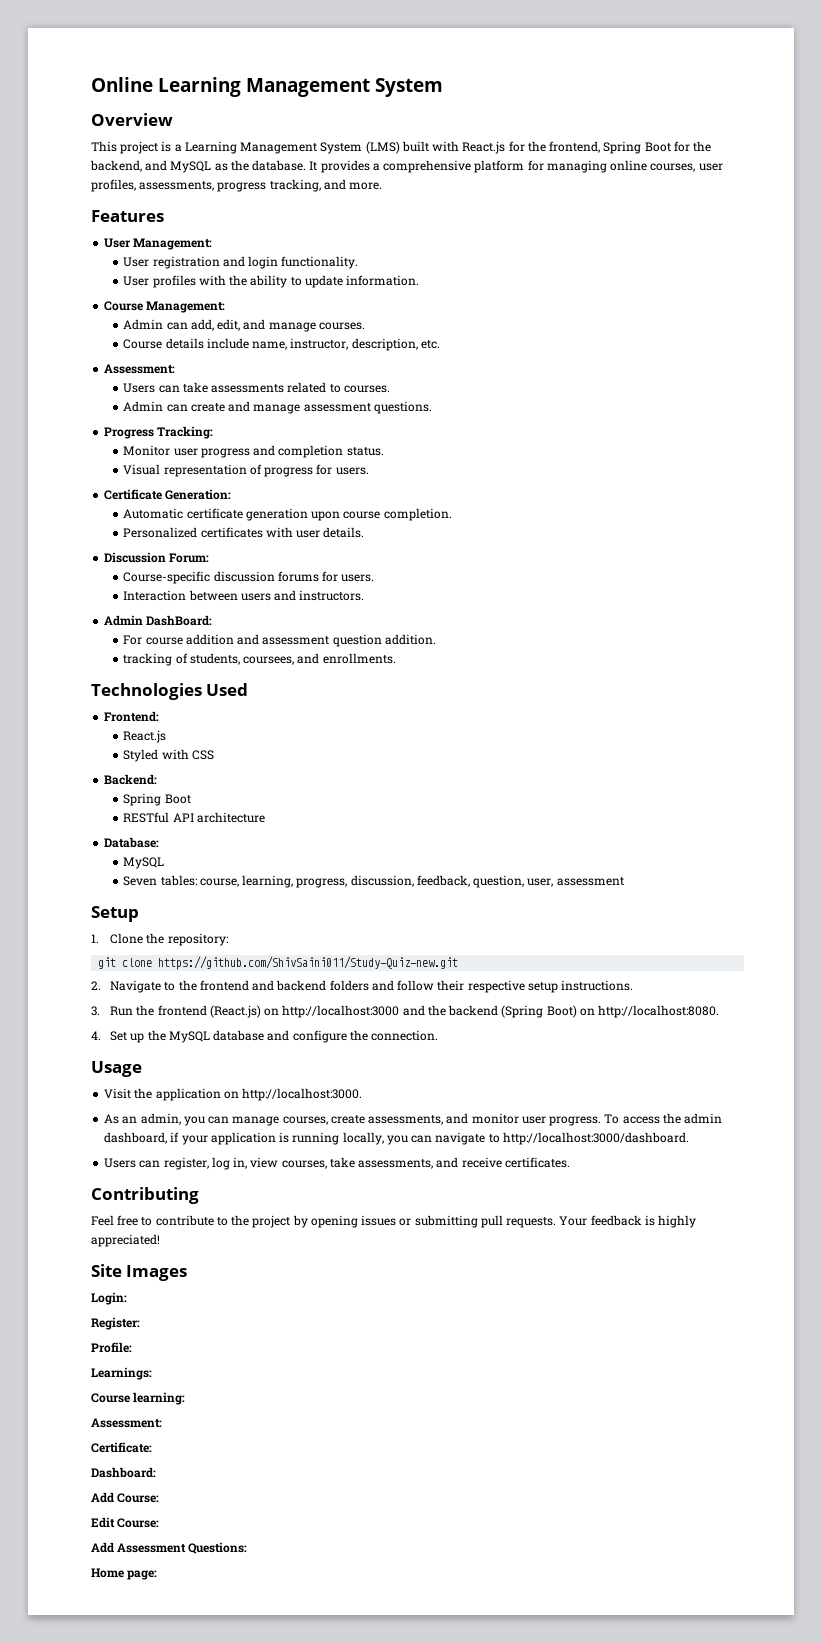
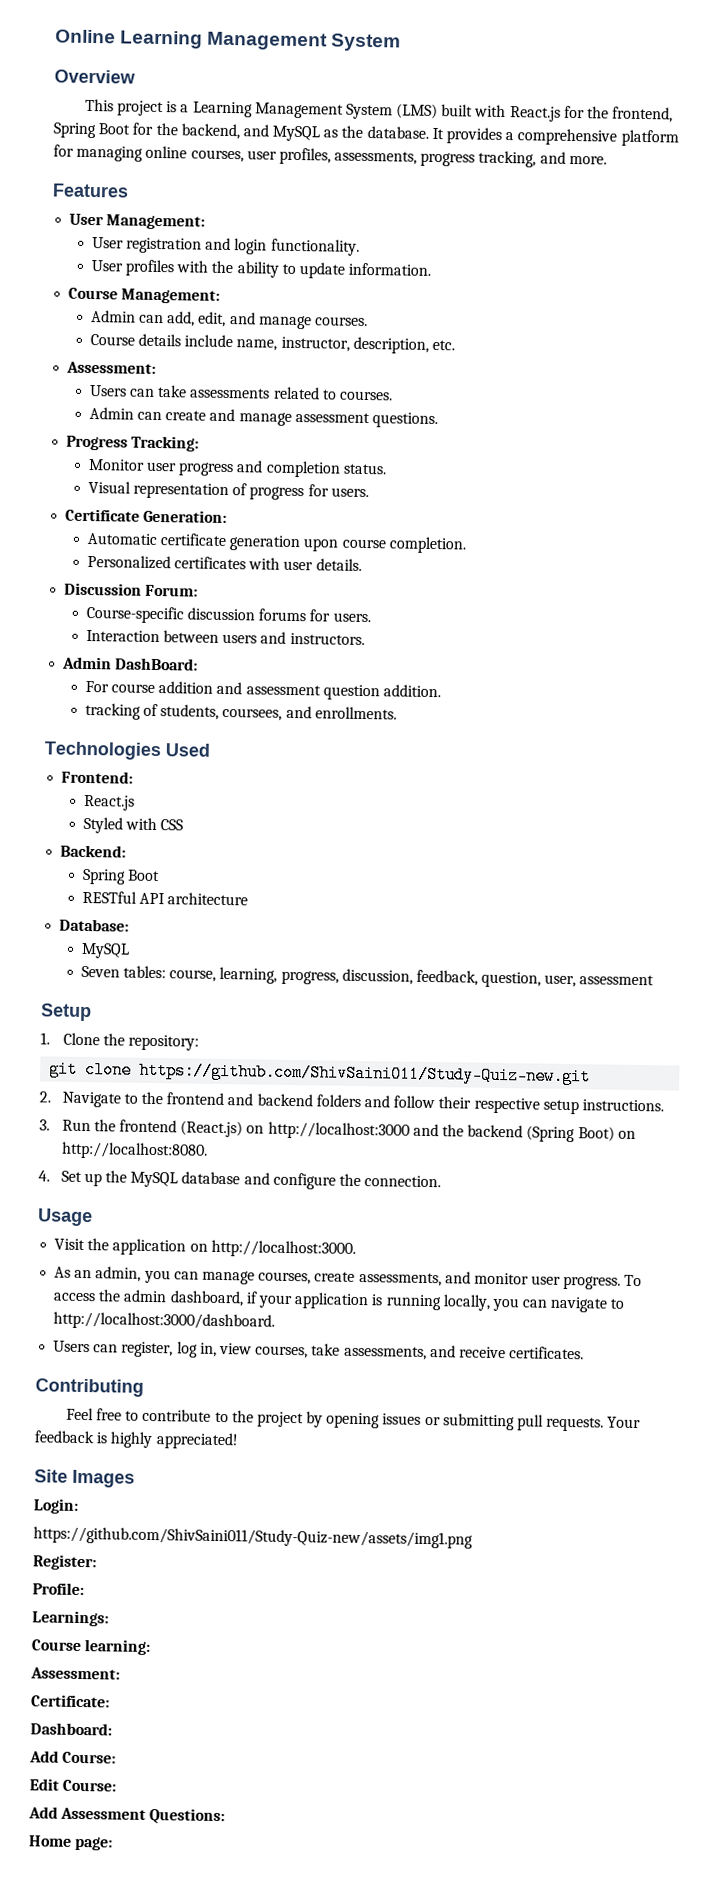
(127, 1298) none -> [33,1526,473,1549] // https://github.com/ShivSaini011/Study-Quiz-new/assets/img1.png

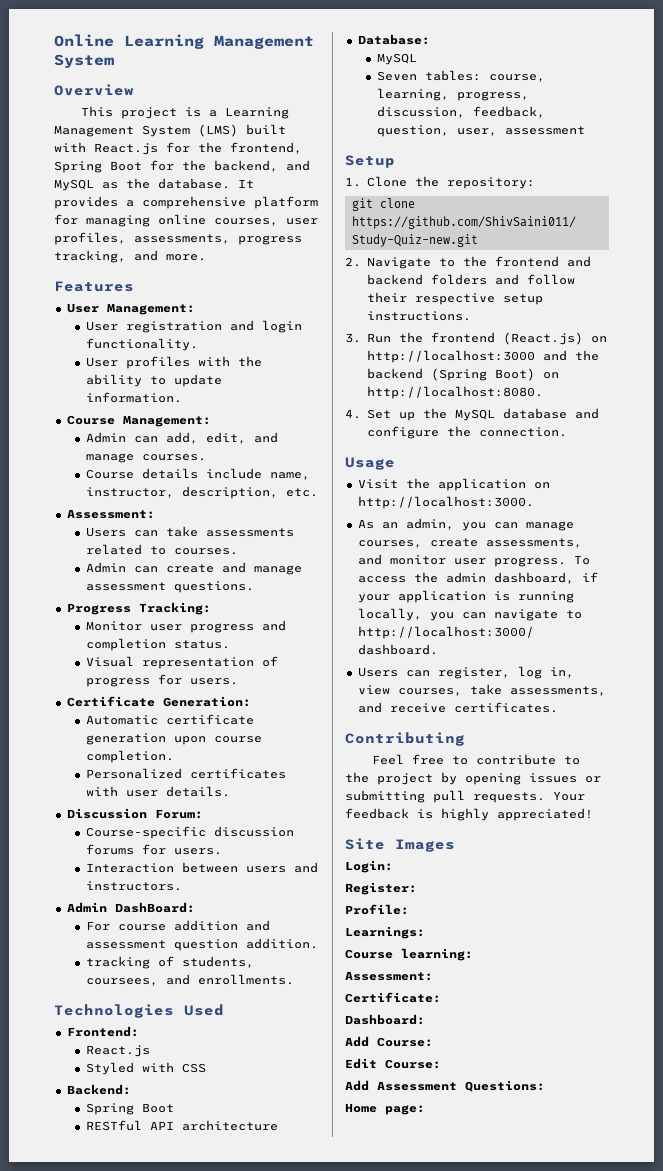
[33,1526,473,1549] // https://github.com/ShivSaini011/Study-Quiz-new/assets/img1.png -> (393, 866) none

